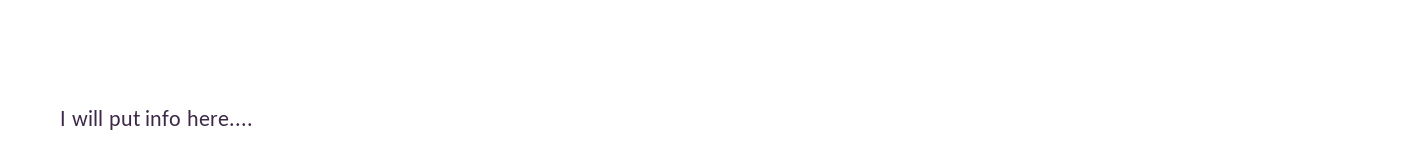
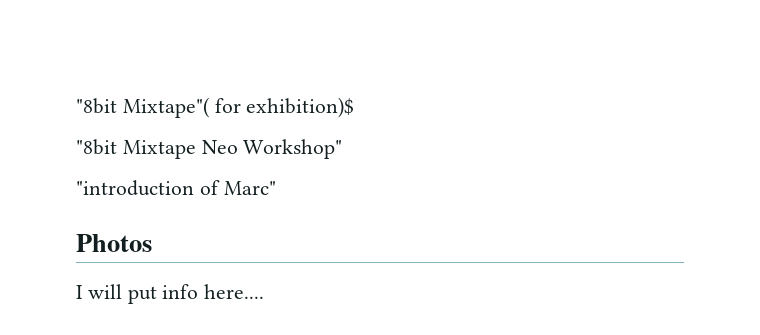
(60, 118) none -> [76,97,355,118] [76,139,343,159] [76,180,276,196] [76,234,152,252] "8bit Mixtape"( for exhibition)$ // "8bit Mixtape Neo Workshop" // "introduction of Marc" // Photos //

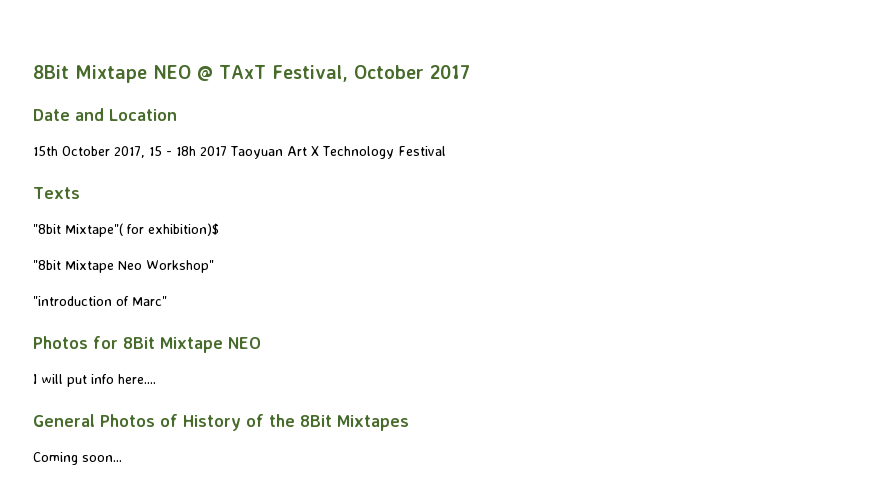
(76, 106) none -> [33,65,470,83] [33,108,177,121] [33,146,446,159] [33,187,80,199] 8Bit Mixtape NEO @ TAxT Festival, October 2017 // Date and Location // 15th October 2017, 15 - 18h 2017 Taoyuan Art X Technology Festival // Texts //
(152, 243) none -> [93,336,261,353] for 8Bit Mixtape NEO
(265, 291) none -> [33,414,409,431] [33,452,122,465] // General Photos of History of the 8Bit Mixtapes // Coming soon...

